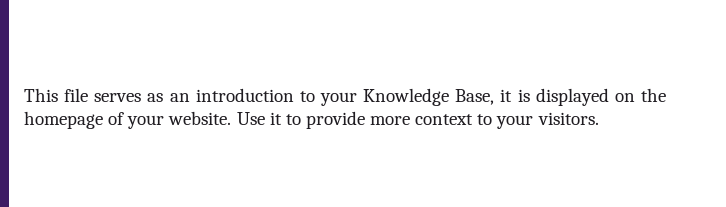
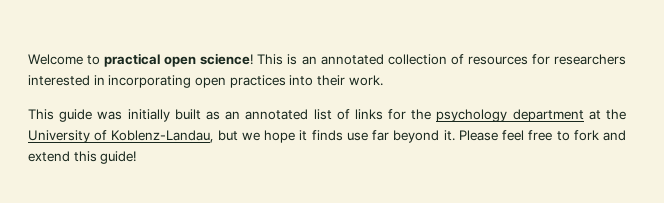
[24,88,666,106] [24,111,599,129] This file serves as an introduction to your Knowledge Base, it is displayed on the homepage of your website. Use it to provide more context to your visitors. -> [28,53,627,67] [28,75,383,88] [28,109,626,122] [28,130,627,143] [28,151,137,164] Welcome to practical open science! This is an annotated collection of resources for researchers interested in incorporating open practices into their work. // This guide was initially built as an annotated list of links for the psychology department at the University of Koblenz-Landau, but we hope it finds use far beyond it. Please feel free to fork and extend this guide!

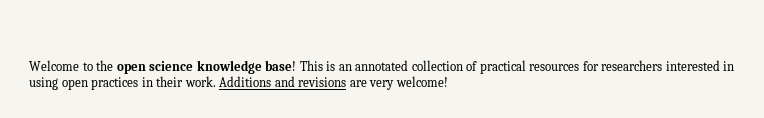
[104,53,254,67] practical open science! -> [96,60,297,74] the open science knowledge base!
(464, 59) none -> [479,60,526,74] practical
[108,75,192,88] incorporating -> [29,77,58,90] using
[289,75,314,86] into -> [141,77,153,87] in
[28,109,626,122] [28,130,627,143] [28,151,137,164] // This guide was initially built as an annotated list of links for the psychology department at the University of Koblenz-Landau, but we hope it finds use far beyond it. Please feel free to fork and extend this guide! -> [219,76,448,90] Additions and revisions are very welcome!

